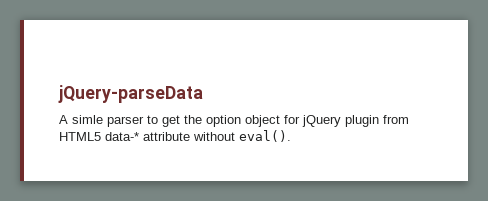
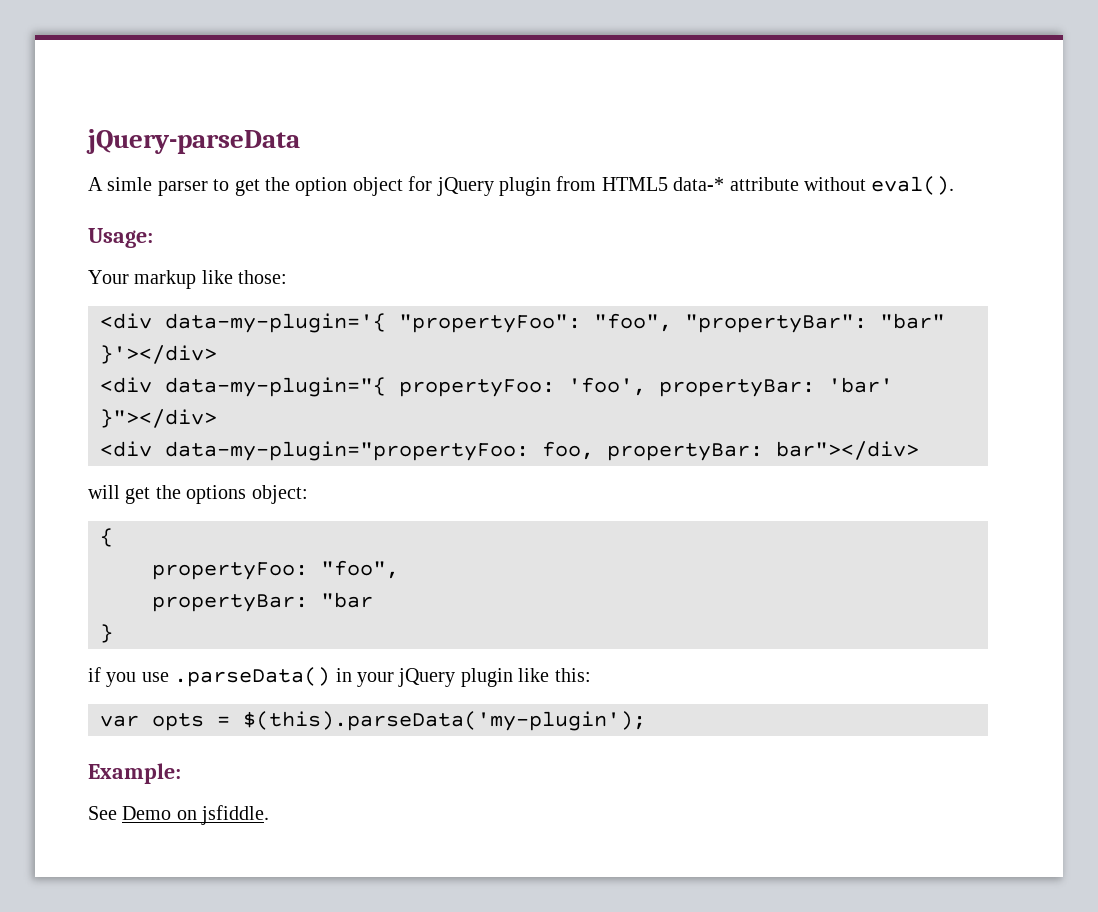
(291, 136) none -> [88,228,153,248] [88,270,288,289] [100,313,945,333] [100,345,217,364] [100,377,893,397] [100,409,217,428] [100,441,919,461] [88,485,308,504] [100,528,113,547] [152,560,399,580] [152,592,373,612] [100,624,113,643] [88,667,591,687] [100,711,646,731] [88,763,181,784] [88,805,270,825] // Usage: // Your markup like those: // <div data-my-plugin='{ "propertyFoo": "foo", "propertyBar": "bar" }'></div> // <div data-my-plugin="{ propertyFoo: 'foo', propertyBar: 'bar' }"></div> // <div data-my-plugin="propertyFoo: foo, propertyBar: bar"></div> // will get the options object: // { // propertyFoo: "foo", // propertyBar: "bar // } // if you use .parseData() in your jQuery plugin like this: // var opts = $(this).parseData('my-plugin'); // Example: // See Demo on jsfiddle.

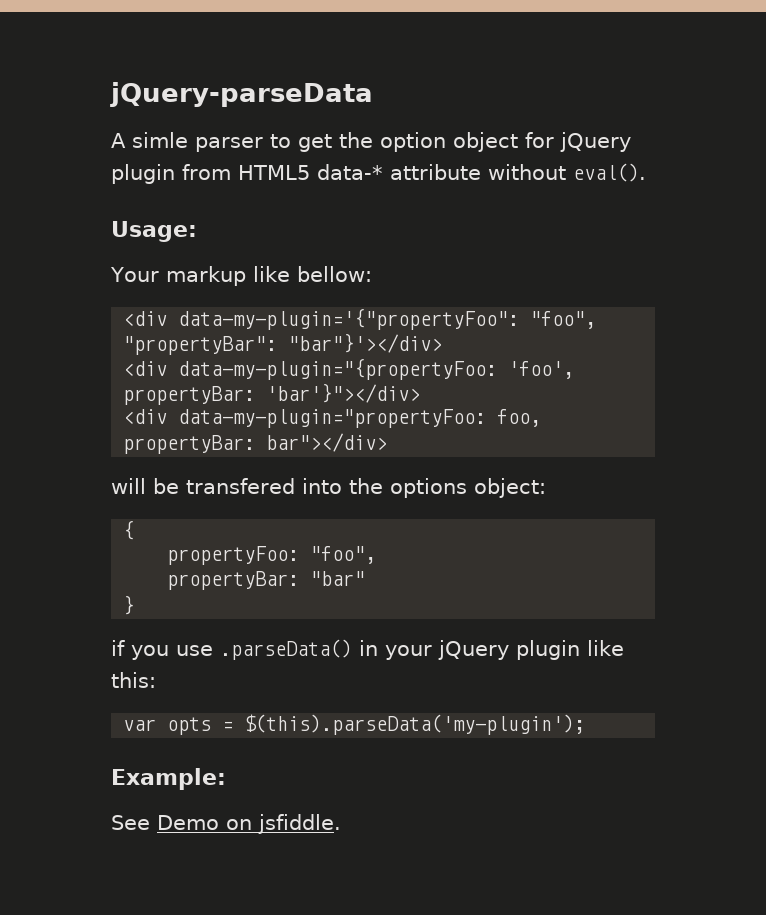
[238,270,288,284] [100,313,945,333] [100,345,217,364] [100,377,893,397] [100,409,217,428] those: // <div data-my-plugin='{ "propertyFoo": "foo", "propertyBar": "bar" }'></div> // <div data-my-plugin="{ propertyFoo: 'foo', propertyBar: 'bar' }"></div> -> [296,266,372,282] [123,308,597,330] [123,333,443,355] [123,358,575,380] [123,383,421,405] bellow: // <div data-my-plugin='{"propertyFoo": "foo", "propertyBar": "bar"}'></div> // <div data-my-plugin="{propertyFoo: 'foo', propertyBar: 'bar'}"></div>
[125,487,151,504] get -> [153,478,342,494] be transfered into
[321,592,373,608] "bar -> [310,571,366,586] "bar"

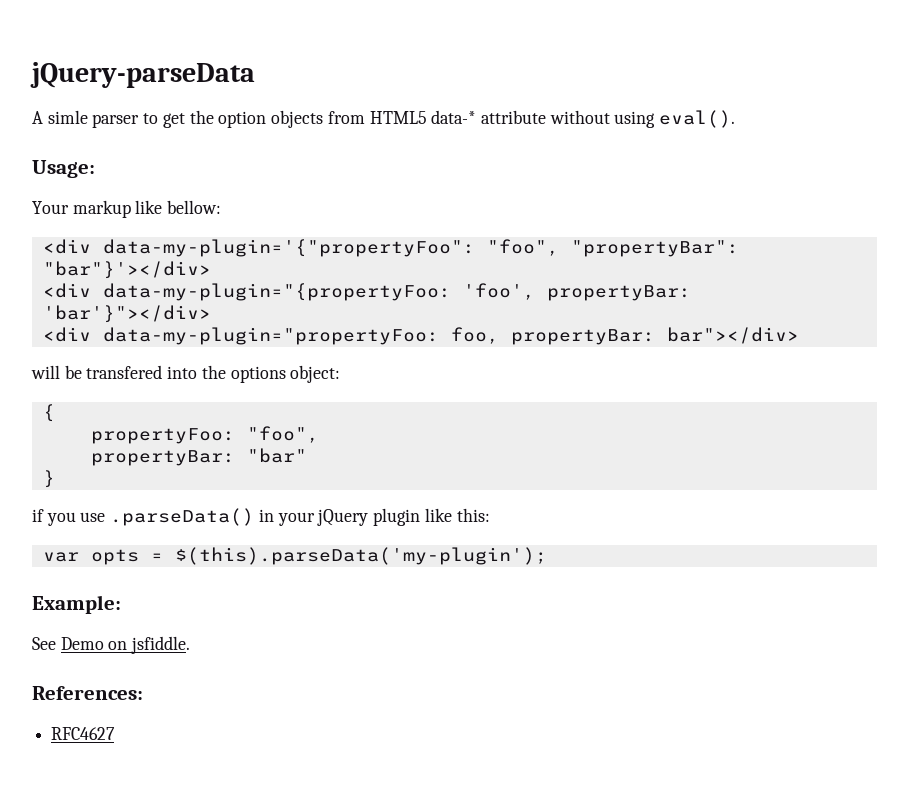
[453,132,631,152] [111,164,175,184] object for jQuery plugin -> [271,110,324,128] objects
(566, 172) none -> [614,111,656,128] using
(341, 824) none -> [32,686,143,700] [51,727,116,740] // References: // RFC4627

